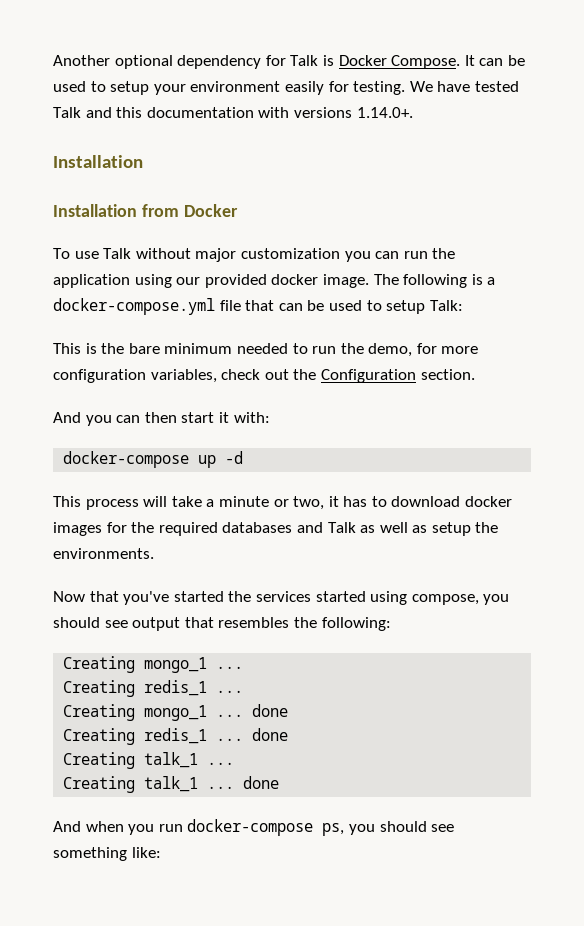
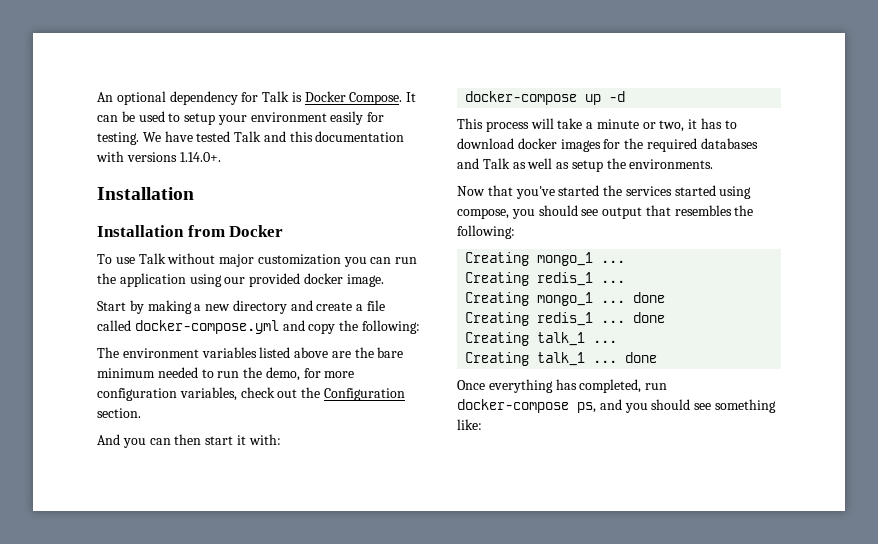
[53,55,110,66] Another -> [97,92,113,102] An
[373,274,496,288] [53,298,463,315] [53,343,97,354] The following is a docker-compose.yml file that can be used to setup Talk: // This is -> [97,300,386,314] [97,320,420,334] [97,347,351,358] // Start by making a new directory and create a file called docker-compose.yml and copy the following: // The environment variables listed above are
[53,821,155,835] And when you -> [457,379,642,393] Once everything has completed,
(345, 829) none -> [599,399,622,410] and

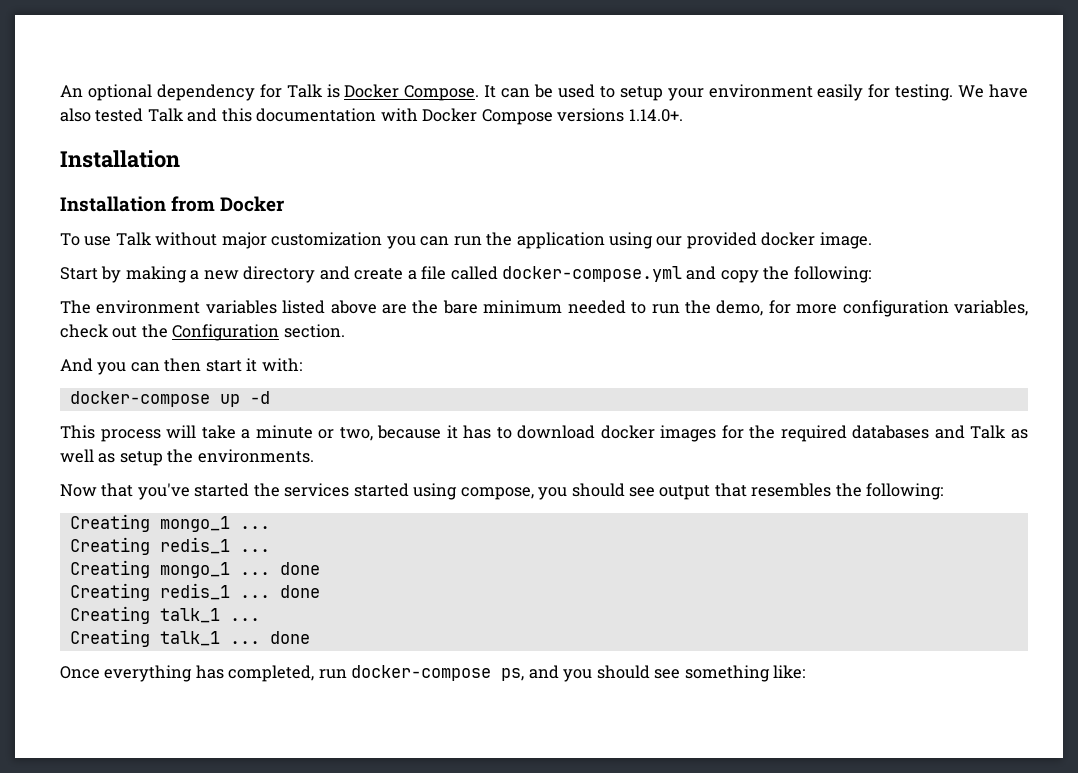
(193, 136) none -> [60,108,91,122] also
(124, 156) none -> [422,108,553,125] Docker Compose
(685, 126) none -> [377,425,442,439] because

